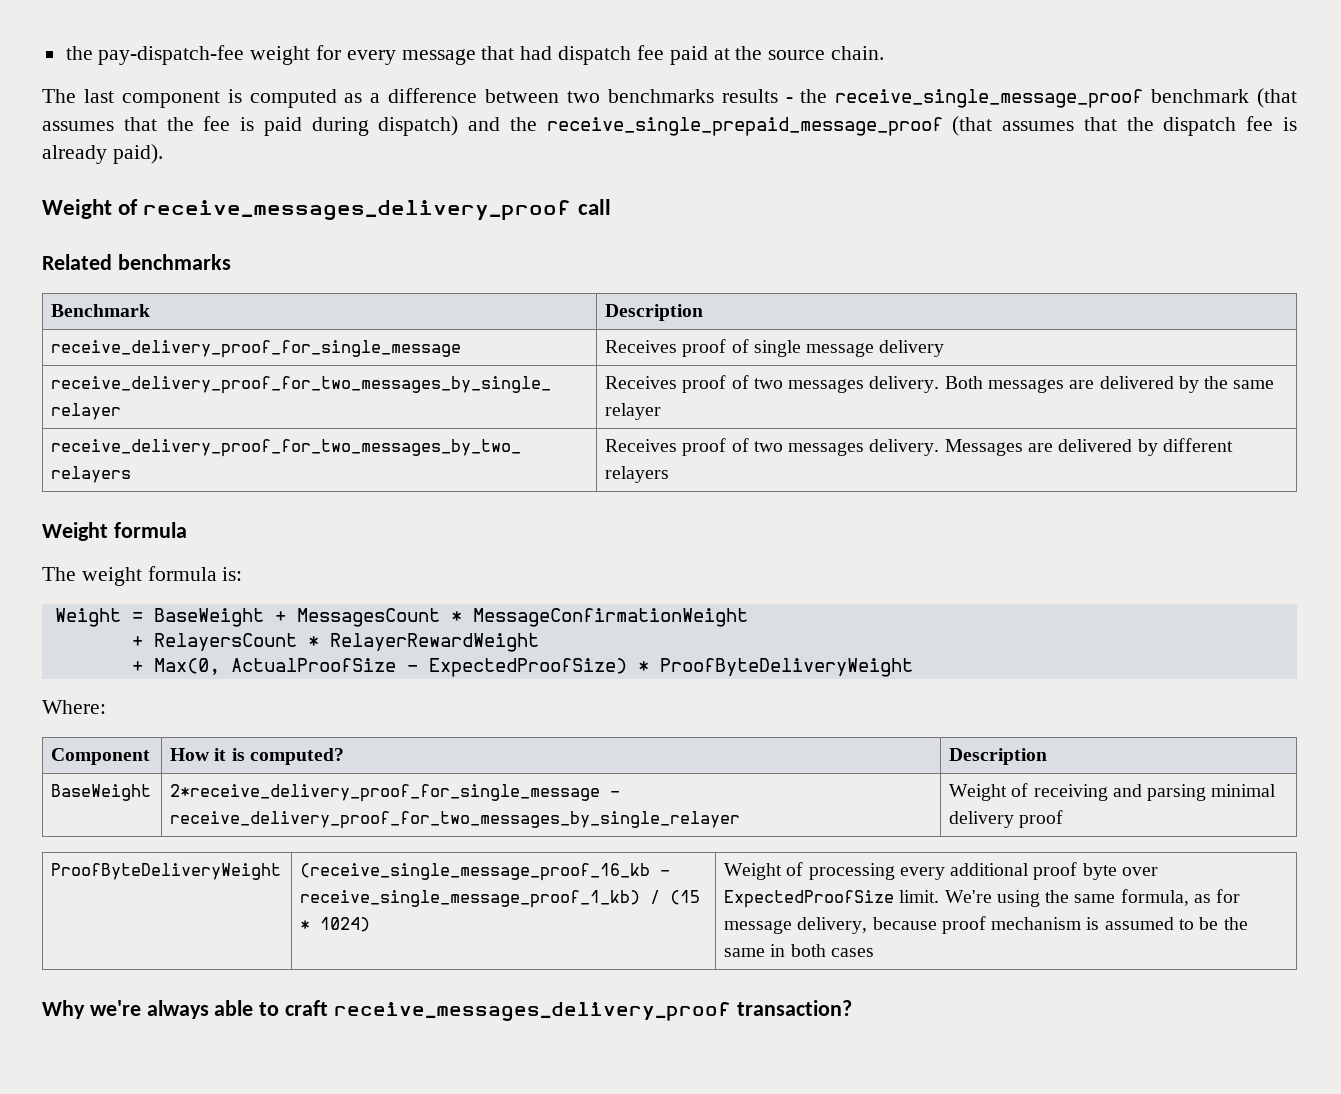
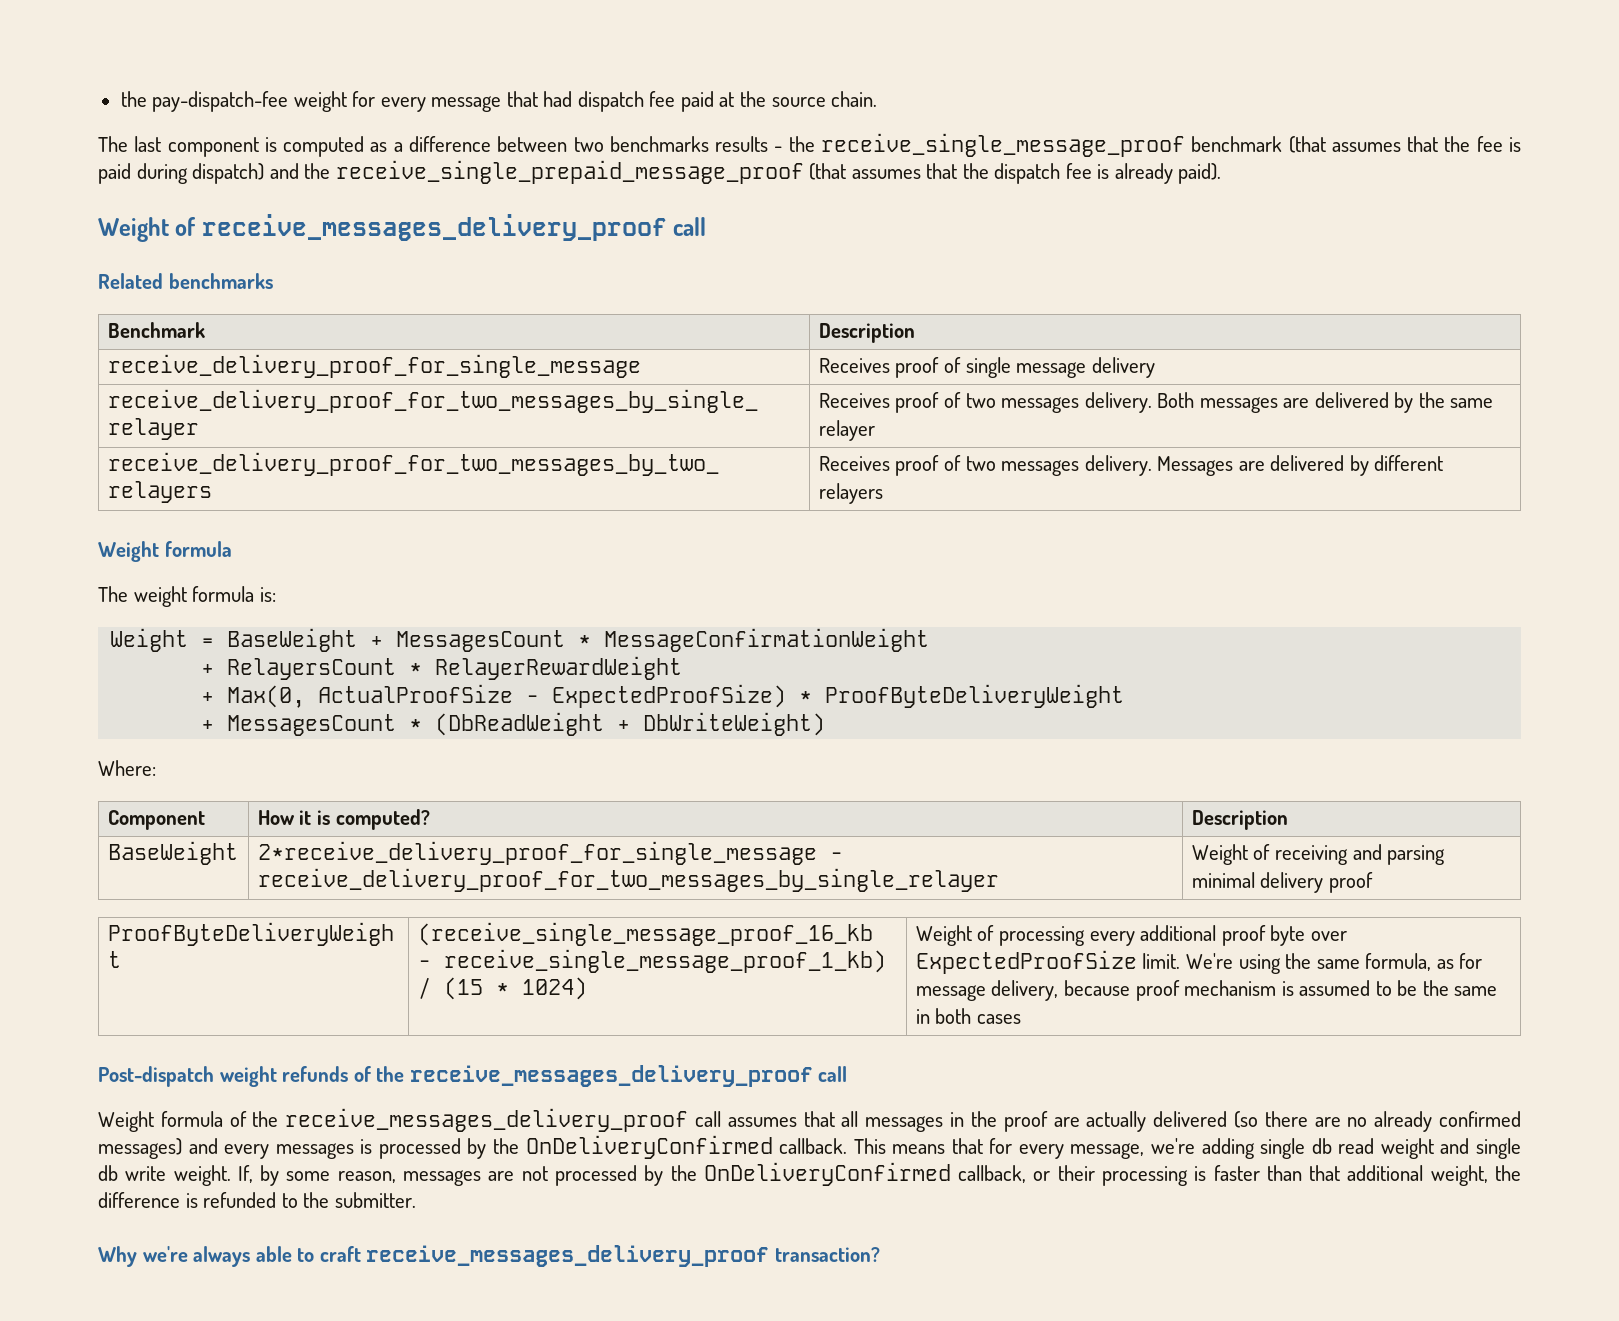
(913, 667) none -> [201,712,826,736] // + MessagesCount * (DbReadWeight + DbWriteWeight)
(874, 952) none -> [98,1065,848,1087] [98,1108,1522,1132] [98,1135,1521,1159] [98,1162,1522,1186] [98,1192,416,1208] // Post-dispatch weight refunds of the receive_messages_delivery_proof call // Weight formula of the receive_messages_delivery_proof call assumes that all messages in the proof are actually delivered (so there are no already confirmed messages) and every messages is processed by the OnDeliveryConfirmed callback. This means that for every message, we're adding single db read weight and single db write weight. If, by some reason, messages are not processed by the OnDeliveryConfirmed callback, or their processing is faster than that additional weight, the difference is refunded to the submitter.

